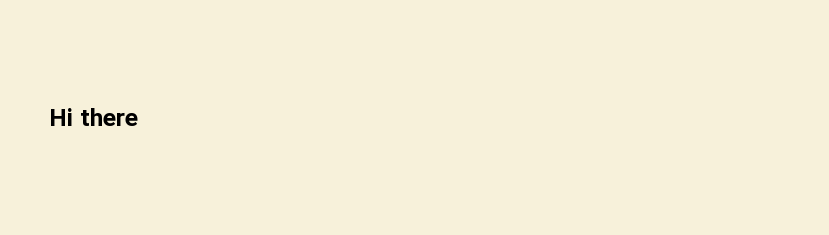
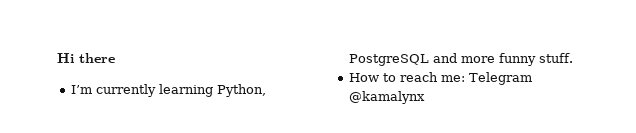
(138, 117) none -> [70,84,266,97] [348,53,573,66] [348,72,532,85] [348,91,425,104] // I’m currently learning Python, PostgreSQL and more funny stuff. // How to reach me: Telegram @kamalynx

